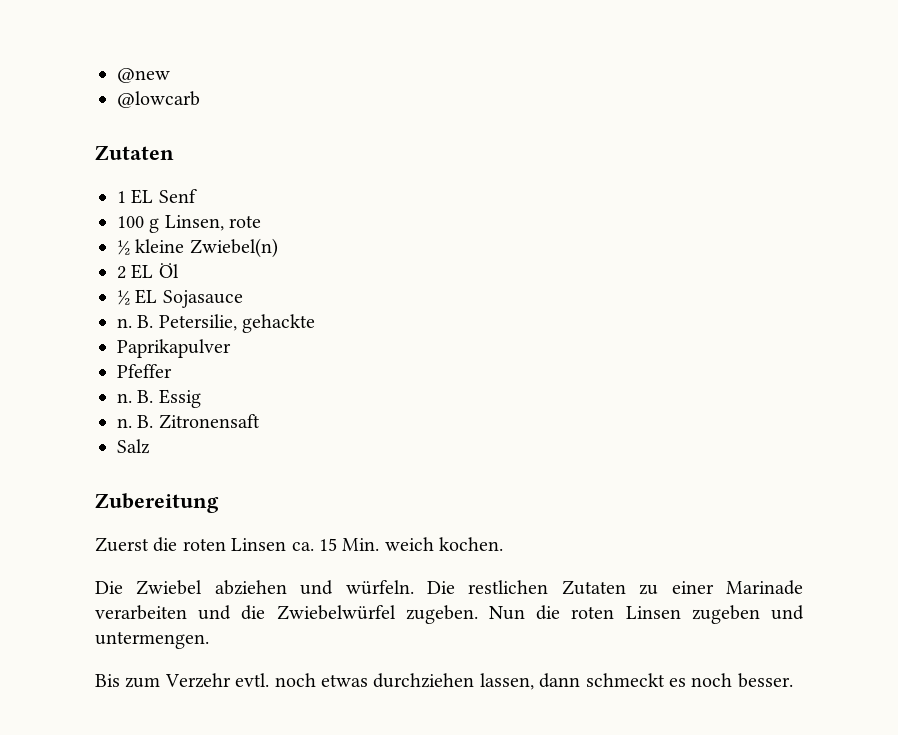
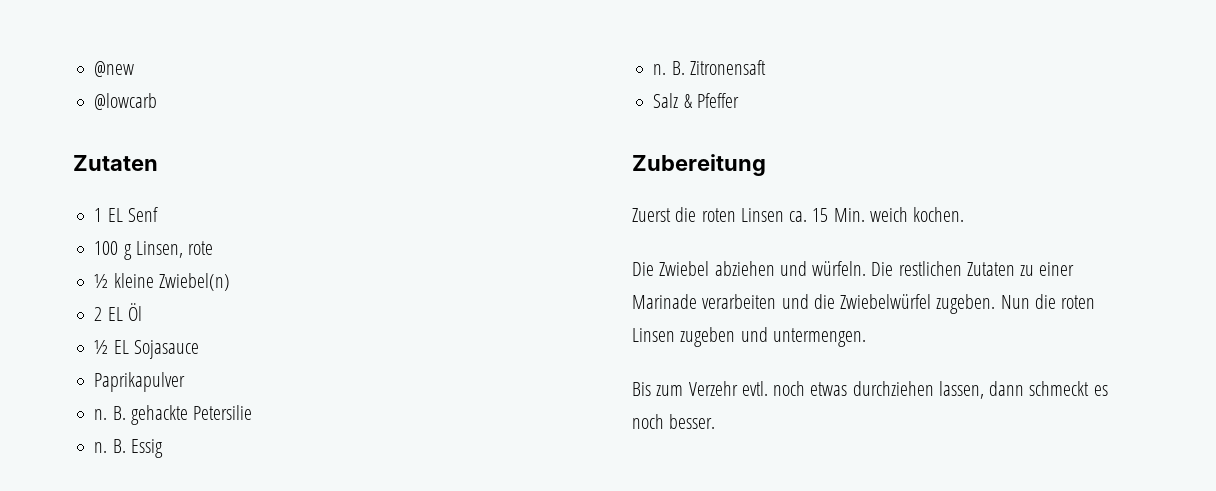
[117,314,237,331] // n. B. Petersilie, -> [94,372,186,392] [94,406,126,420] // Paprikapulver // n. B.
[117,339,231,358] [117,364,172,378] // Paprikapulver // Pfeffer -> [193,405,253,420] Petersilie
(150, 446) none -> [683,93,739,108] & Pfeffer

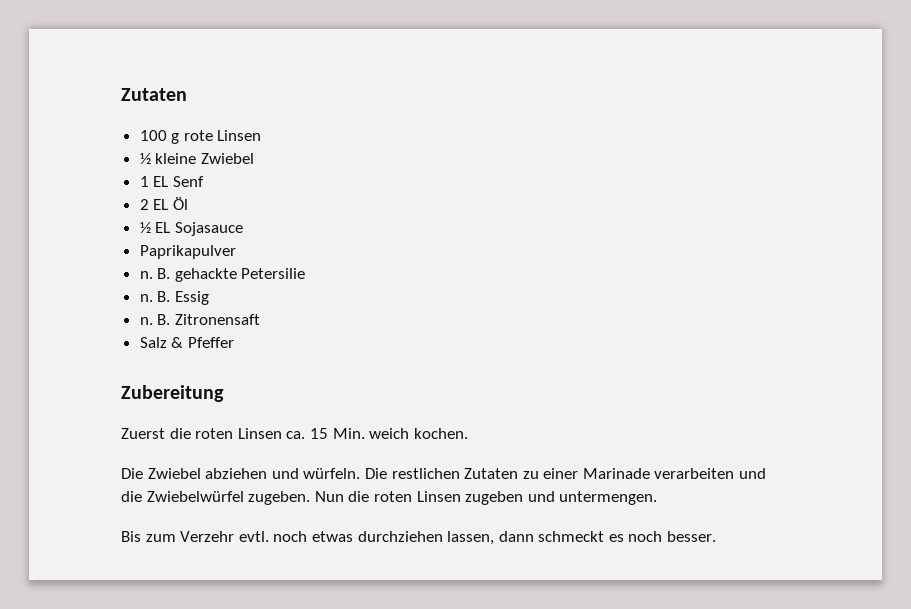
[94,61,135,77] [94,93,158,110] [73,155,158,171] [94,207,158,222] [94,241,214,260] [94,273,230,291] @new // @lowcarb // Zutaten // 1 EL Senf // 100 g Linsen, rote // ½ kleine Zwiebel(n) -> [121,88,187,101] [139,130,262,144] [139,153,254,164] [139,176,204,187] Zutaten // 100 g rote Linsen // ½ kleine Zwiebel // 1 EL Senf

